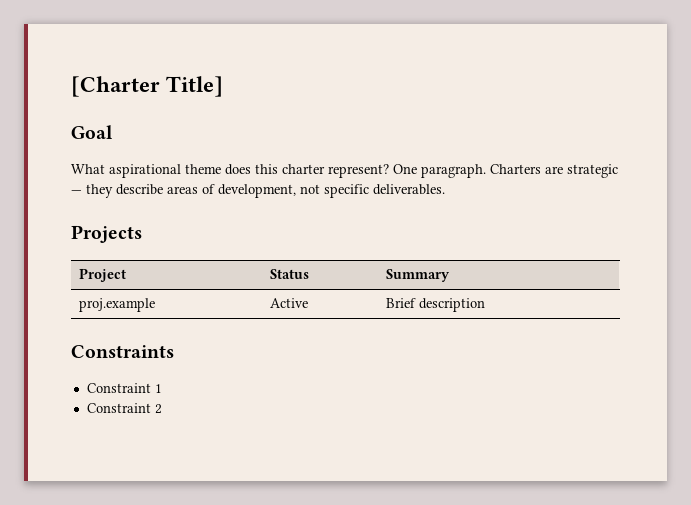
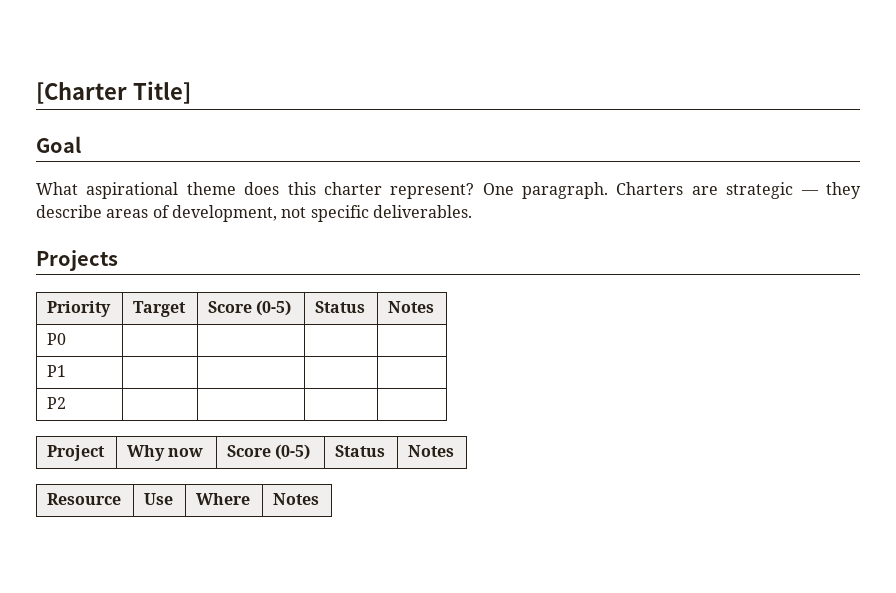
[79,268,127,282] [270,269,310,279] [386,269,451,282] [79,298,156,312] [270,298,309,308] [386,298,486,312] [71,345,174,358] [86,383,162,393] [86,403,162,414] Project | Status | Summary // proj.example | Active | Brief description // Constraints // Constraint 1 // Constraint 2 -> [47,301,112,317] [133,301,187,317] [208,300,292,316] [315,301,366,313] [388,301,435,313] [47,333,67,345] [47,365,67,377] [47,397,67,409] [47,445,106,461] [127,445,204,461] [227,444,311,460] [335,445,386,457] [408,445,455,457] [47,493,122,505] [144,493,174,505] [196,493,251,505] [273,493,320,505] Priority | Target | Score (0-5) | Status | Notes // P0 | | | | // P1 | | | | // P2 | | | | // Project | Why now | Score (0-5) | Status | Notes // Resource | Use | Where | Notes

